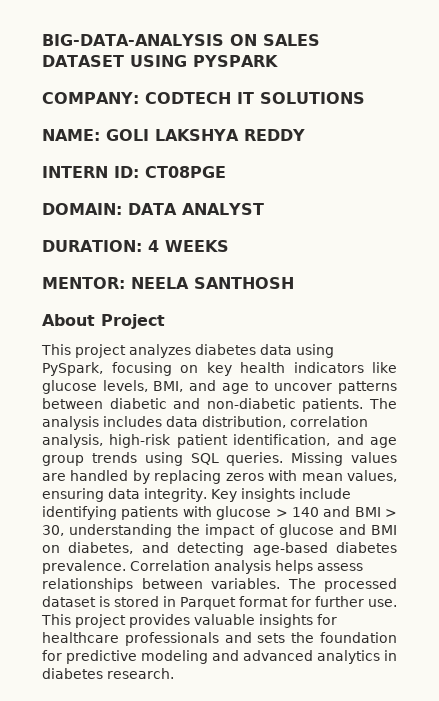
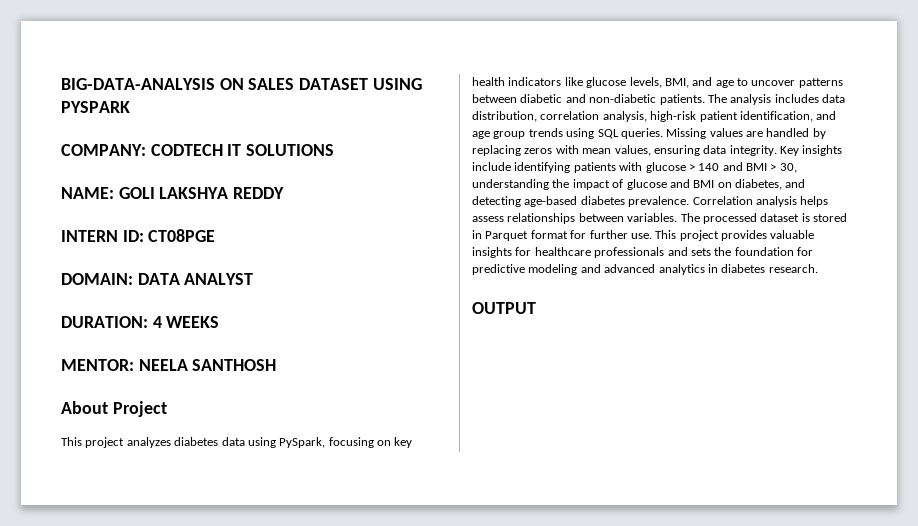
(174, 673) none -> [472,302,536,314] // OUTPUT

